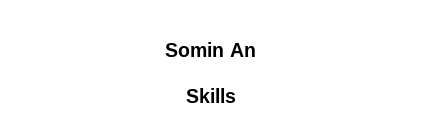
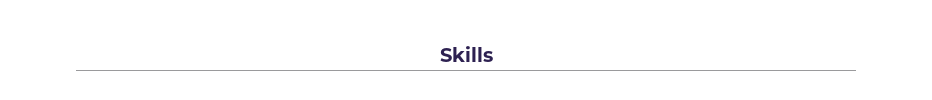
[165,42,256,57] Somin An // -> (439, 54) none

